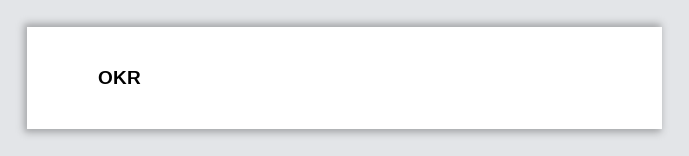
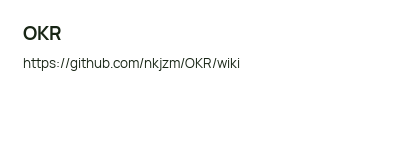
(141, 77) none -> [23,58,240,71] // https://github.com/nkjzm/OKR/wiki

